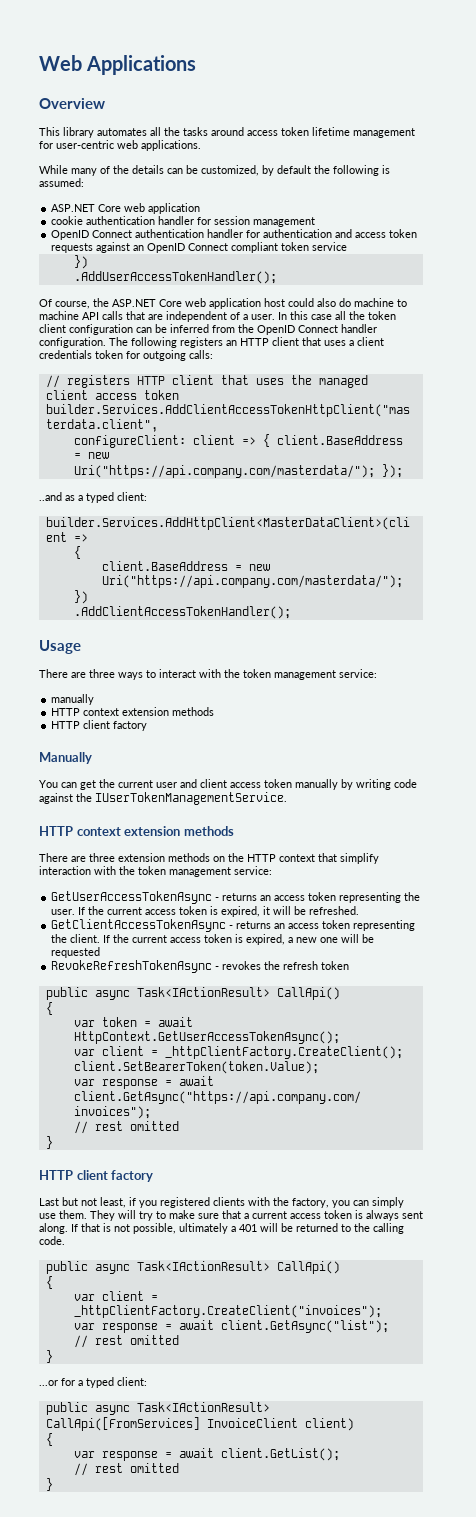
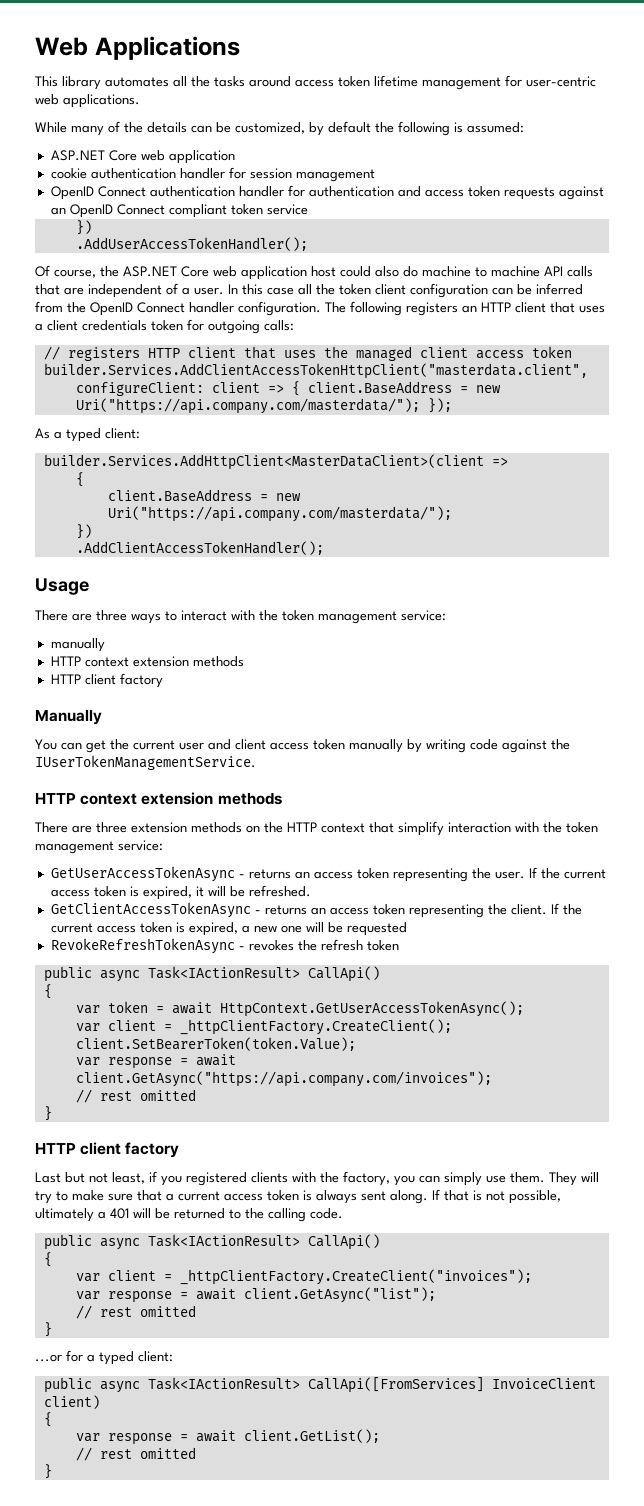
[39,98,105,109] // Overview -> (240, 48) none
[39,492,75,501] ..and as -> [35,428,50,439] As

